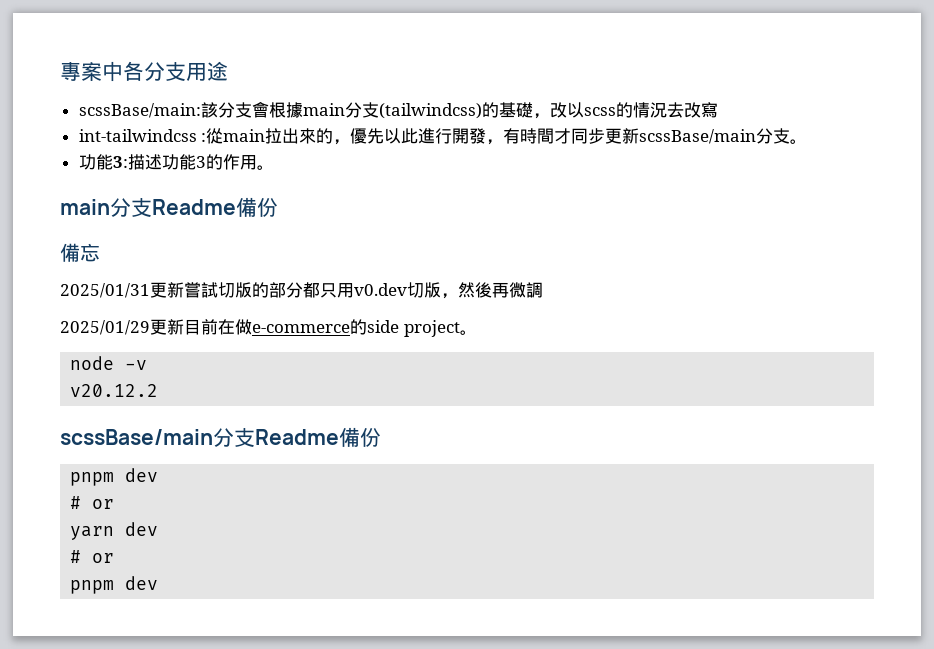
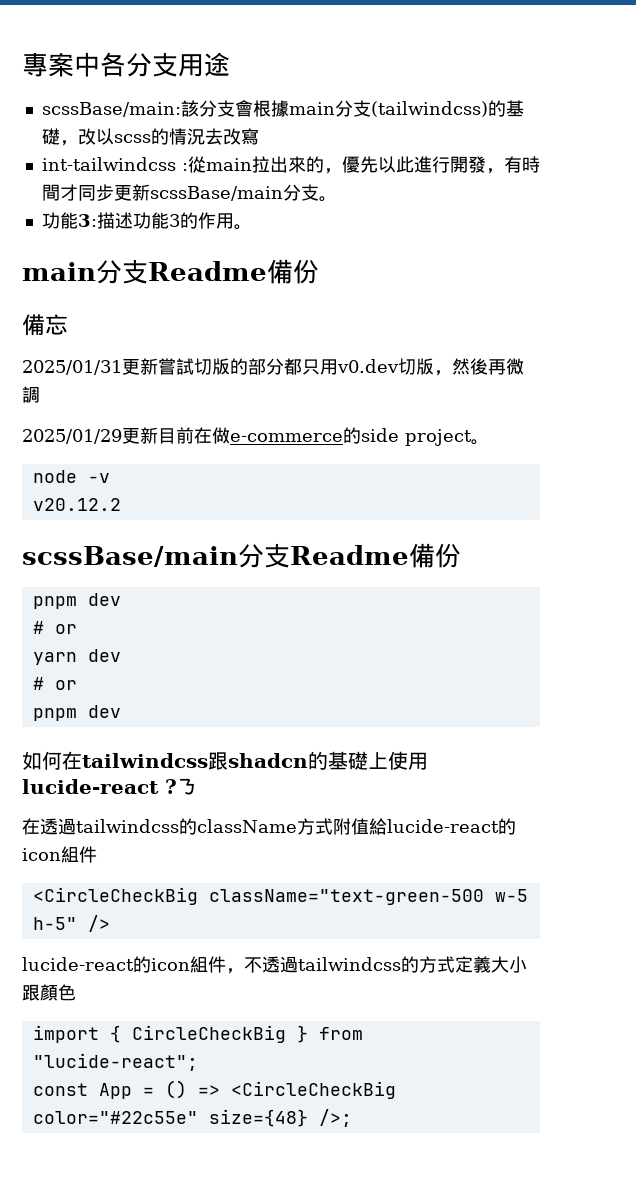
(159, 583) none -> [22,751,428,770] [22,778,197,795] [22,818,516,835] [22,846,97,863] [32,887,528,905] [32,915,110,932] [22,956,527,974] [22,984,76,1001] [32,1025,363,1043] [32,1053,198,1071] [32,1080,396,1099] [32,1109,352,1127] // 如何在tailwindcss跟shadcn的基礎上使用lucide-react ?ㄋ // 在透過tailwindcss的className方式附值給lucide-react的icon組件 // <CircleCheckBig className="text-green-500 w-5 h-5" /> // lucide-react的icon組件，不透過tailwindcss的方式定義大小跟顏色 // import { CircleCheckBig } from "lucide-react"; // const App = () => <CircleCheckBig color="#22c55e" size={48} />;

